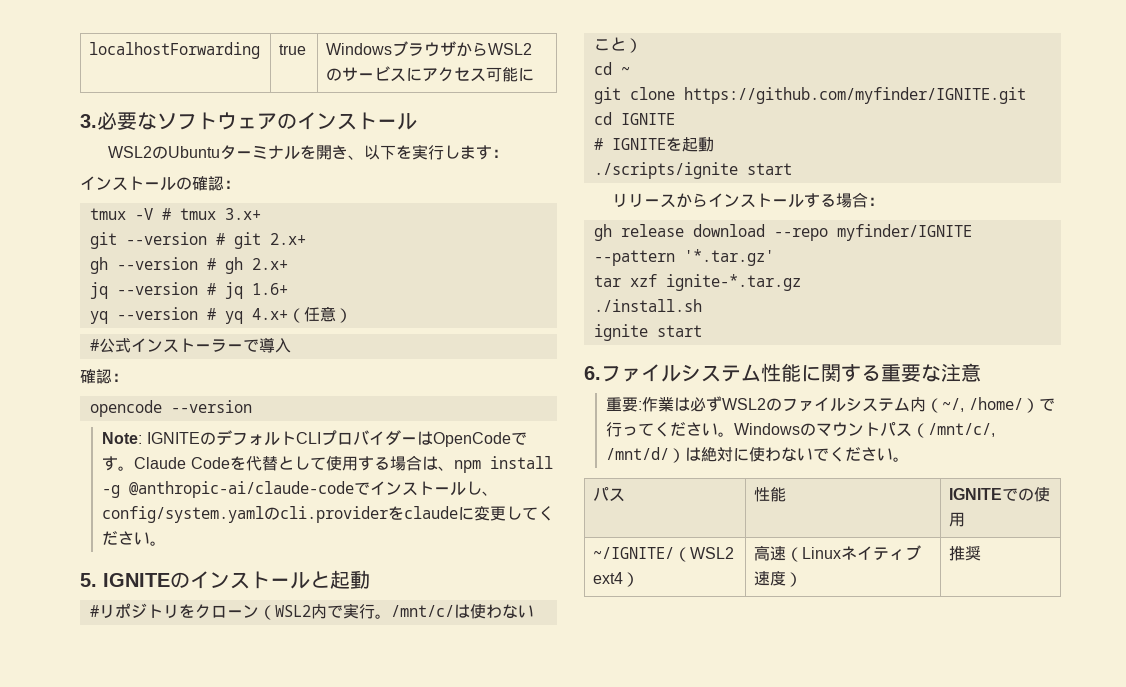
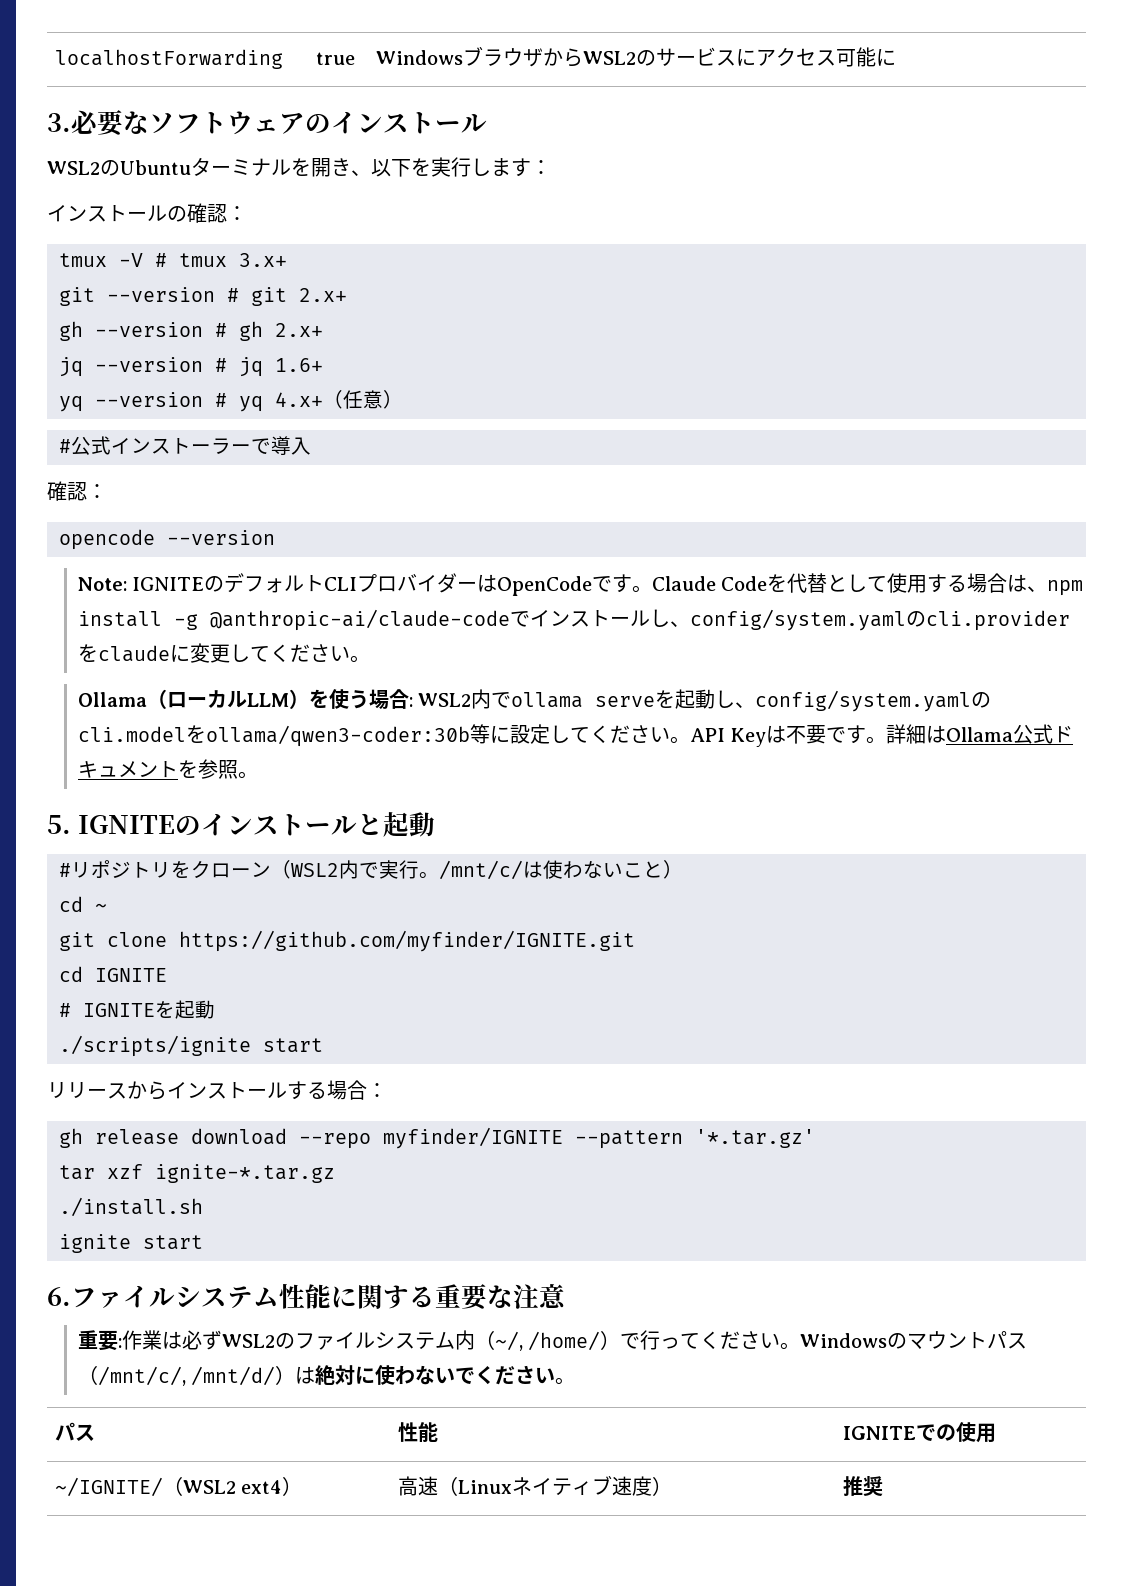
(167, 543) none -> [77,689,991,712] [77,724,1073,747] [77,759,258,779] // Ollama（ローカルLLM）を使う場合: WSL2内でollama serveを起動し、config/system.yamlのcli.modelをollama/qwen3-coder:30b等に設定してください。API Keyは不要です。詳細はOllama公式ドキュメントを参照。

